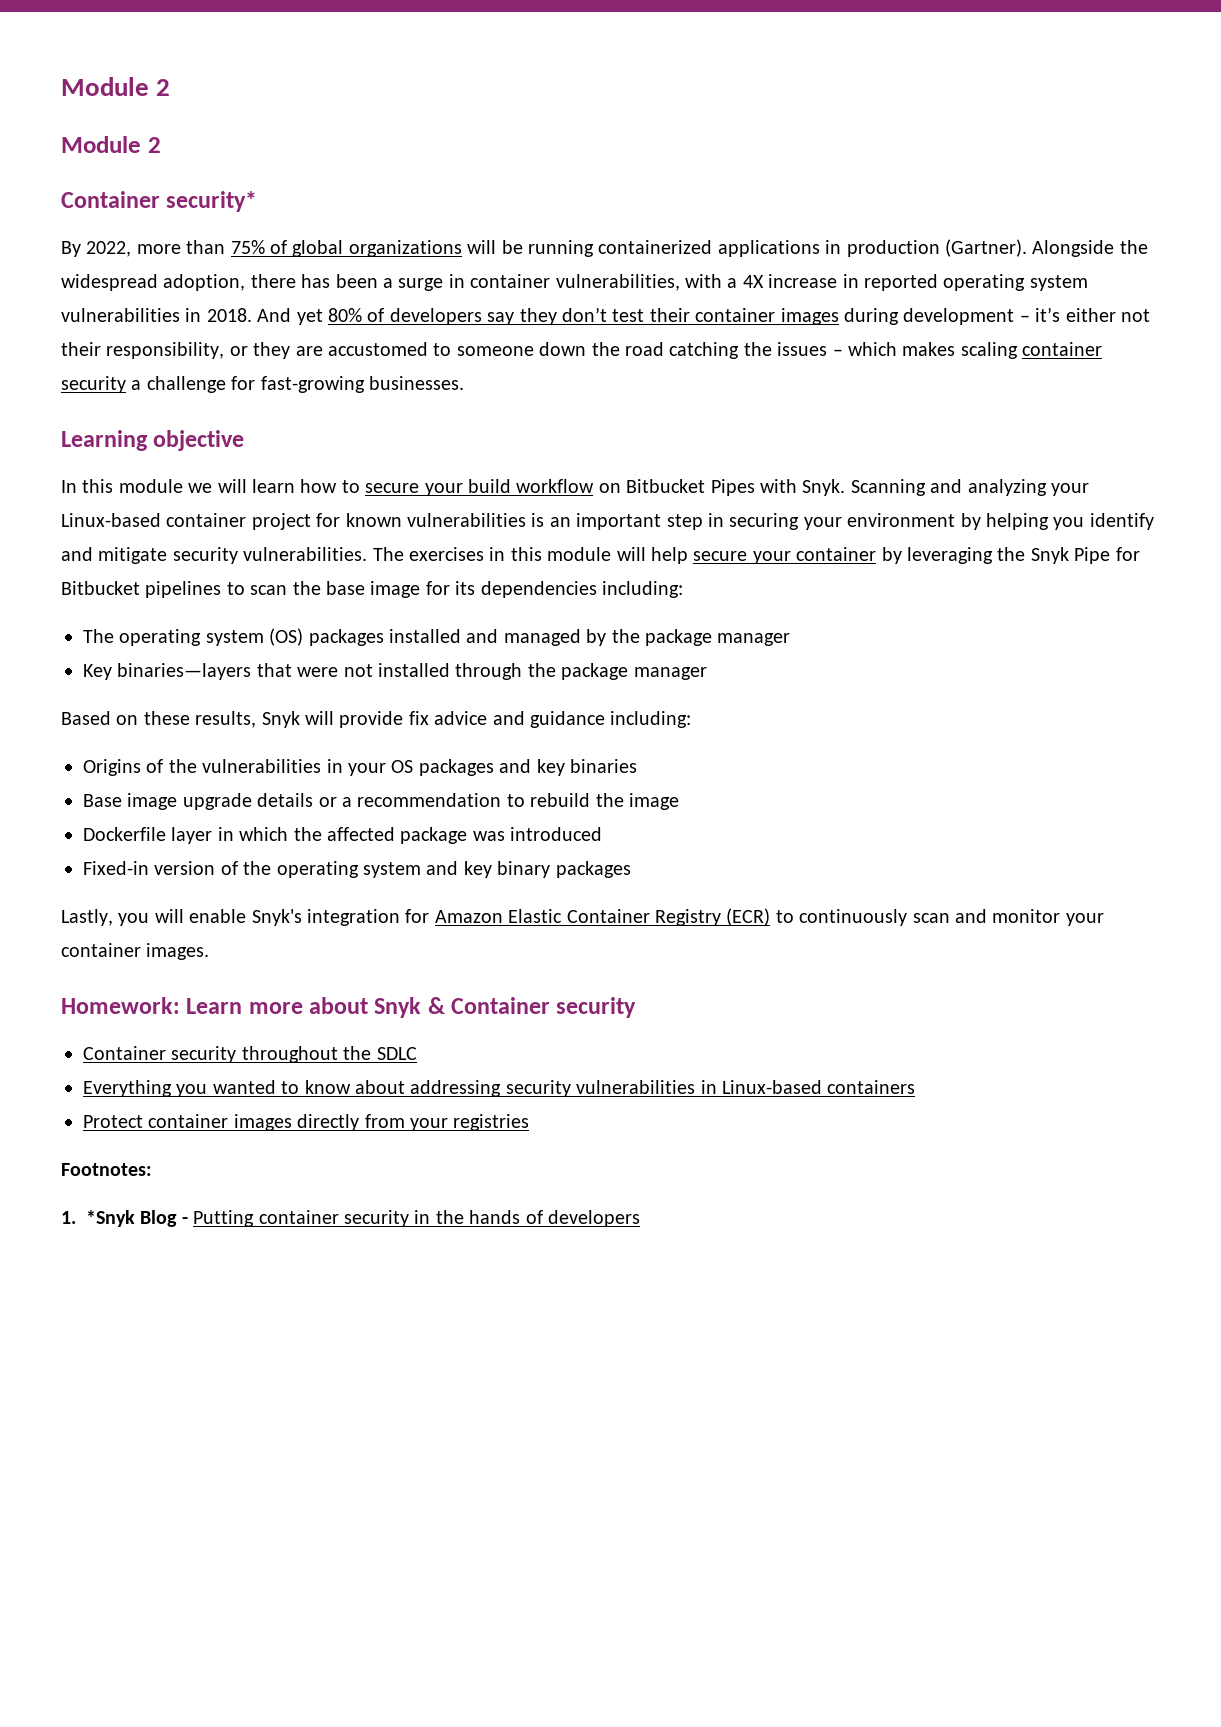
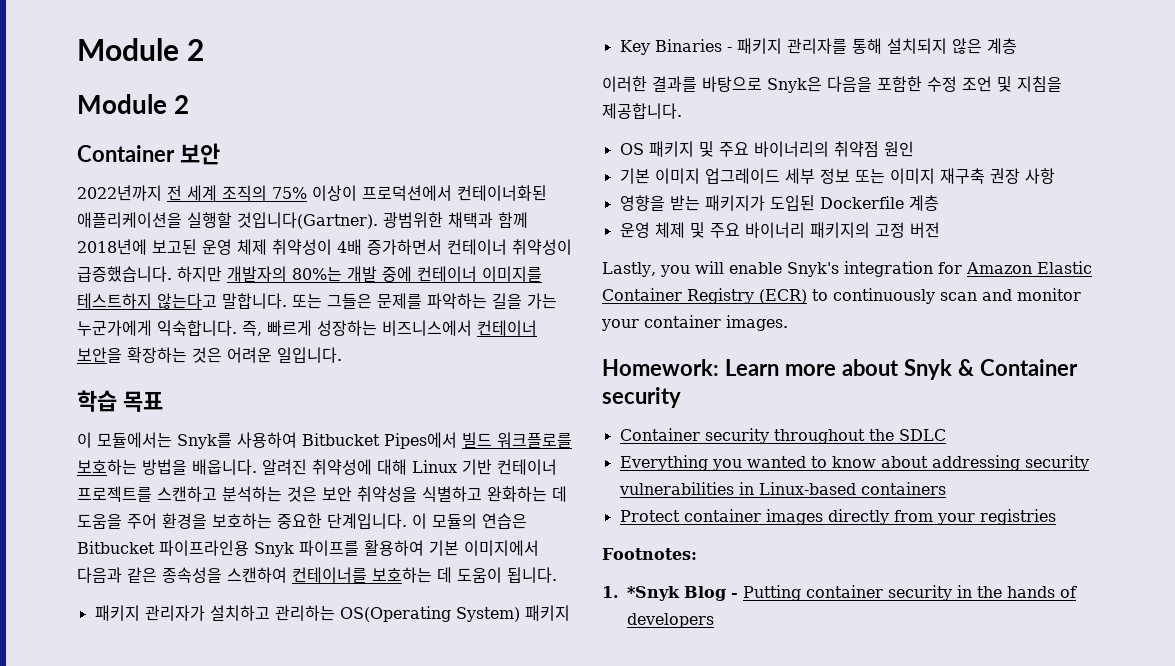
[166,191,258,212] [61,239,1148,257] [61,274,1088,291] [61,307,1150,325] [61,342,1103,359] [61,376,464,393] [61,430,245,451] [61,479,1089,496] [61,513,1154,530] [61,547,1140,564] [61,581,683,598] [83,628,791,646] [83,663,707,680] [61,711,692,728] [83,759,637,776] [83,793,679,810] [83,827,603,844] [83,861,631,878] security* // By 2022, more than 75% of global organizations will be running containerized applications in production (Gartner). Alongside the widespread adoption, there has been a surge in container vulnerabilities, with a 4X increase in reported operating system vulnerabilities in 2018. And yet 80% of developers say they don’t test their container images during development – it’s either not their responsibility, or they are accustomed to someone down the road catching the issues – which makes scaling container security a challenge for fast-growing businesses. // Learning objective // In this module we will learn how to secure your build workflow on Bitbucket Pipes with Snyk. Scanning and analyzing your Linux-based container project for known vulnerabilities is an important step in securing your environment by helping you identify and mitigate security vulnerabilities. The exercises in this module will help secure your container by leveraging the Snyk Pipe for Bitbucket pipelines to scan the base image for its dependencies including: // The operating system (OS) packages installed and managed by the package manager // Key binaries—layers that were not installed through the package manager // Based on these results, Snyk will provide fix advice and guidance including: // Origins of the vulnerabilities in your OS packages and key binaries // Base image upgrade details or a recommendation to rebuild the image // Dockerfile layer in which the affected package was introduced // Fixed-in version of the operating system and key binary packages -> [179,143,220,165] [77,185,547,201] [77,212,528,229] [77,239,572,255] [77,266,542,282] [77,293,557,309] [77,320,537,336] [77,347,342,363] [77,390,163,412] [77,432,572,449] [77,459,557,475] [77,486,567,502] [77,513,527,529] [77,540,539,557] [77,567,557,583] [94,605,570,622] [619,38,1017,55] [602,76,1062,93] [602,103,682,119] [619,141,914,157] [619,168,1055,184] [619,195,939,211] [619,222,940,238] 보안 // 2022년까지 전 세계 조직의 75% 이상이 프로덕션에서 컨테이너화된 애플리케이션을 실행할 것입니다(Gartner). 광범위한 채택과 함께 2018년에 보고된 운영 체제 취약성이 4배 증가하면서 컨테이너 취약성이 급증했습니다. 하지만 개발자의 80%는 개발 중에 컨테이너 이미지를 테스트하지 않는다고 말합니다. 또는 그들은 문제를 파악하는 길을 가는 누군가에게 익숙합니다. 즉, 빠르게 성장하는 비즈니스에서 컨테이너 보안을 확장하는 것은 어려운 일입니다. // 학습 목표 // 이 모듈에서는 Snyk를 사용하여 Bitbucket Pipes에서 빌드 워크플로를 보호하는 방법을 배웁니다. 알려진 취약성에 대해 Linux 기반 컨테이너 프로젝트를 스캔하고 분석하는 것은 보안 취약성을 식별하고 완화하는 데 도움을 주어 환경을 보호하는 중요한 단계입니다. 이 모듈의 연습은 Bitbucket 파이프라인용 Snyk 파이프를 활용하여 기본 이미지에서 다음과 같은 종속성을 스캔하여 컨테이너를 보호하는 데 도움이 됩니다. // 패키지 관리자가 설치하고 관리하는 OS(Operating System) 패키지 // Key Binaries - 패키지 관리자를 통해 설치되지 않은 계층 // 이러한 결과를 바탕으로 Snyk은 다음을 포함한 수정 조언 및 지침을 제공합니다. // OS 패키지 및 주요 바이너리의 취약점 원인 // 기본 이미지 업그레이드 세부 정보 또는 이미지 재구축 권장 사항 // 영향을 받는 패키지가 도입된 Dockerfile 계층 // 운영 체제 및 주요 바이너리 패키지의 고정 버전

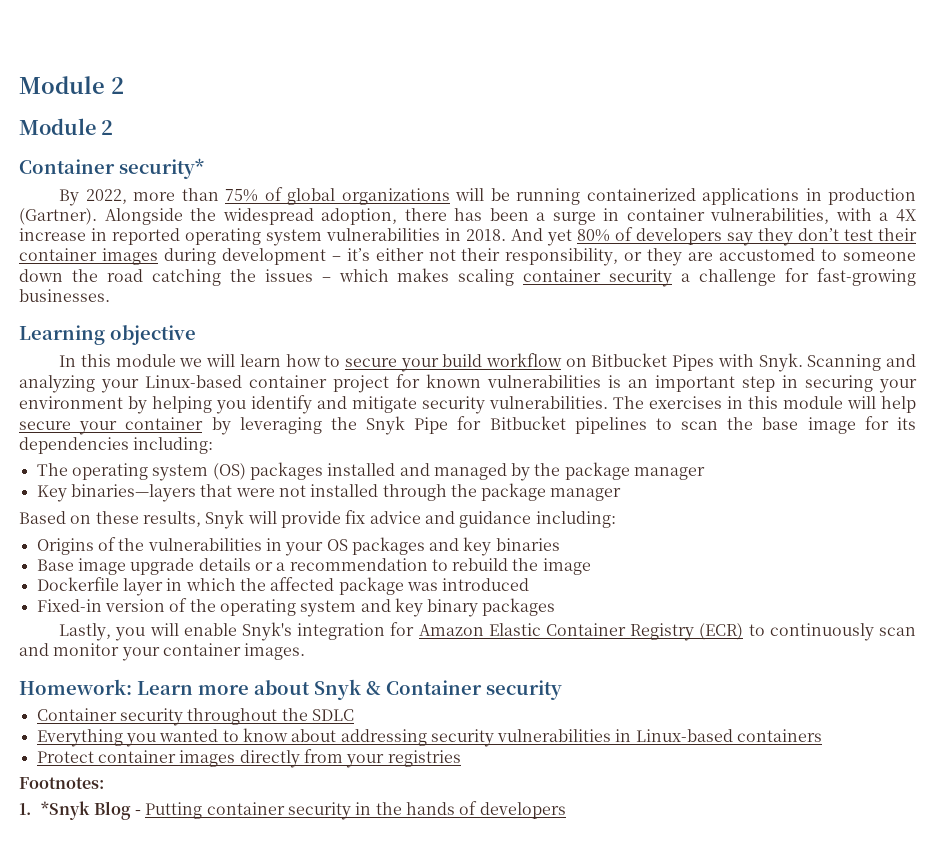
[179,143,220,165] [77,185,547,201] [77,212,528,229] [77,239,572,255] [77,266,542,282] [77,293,557,309] [77,320,537,336] [77,347,342,363] [77,390,163,412] [77,432,572,449] [77,459,557,475] [77,486,567,502] [77,513,527,529] [77,540,539,557] [77,567,557,583] [94,605,570,622] [619,38,1017,55] [602,76,1062,93] [602,103,682,119] [619,141,914,157] [619,168,1055,184] [619,195,939,211] [619,222,940,238] 보안 // 2022년까지 전 세계 조직의 75% 이상이 프로덕션에서 컨테이너화된 애플리케이션을 실행할 것입니다(Gartner). 광범위한 채택과 함께 2018년에 보고된 운영 체제 취약성이 4배 증가하면서 컨테이너 취약성이 급증했습니다. 하지만 개발자의 80%는 개발 중에 컨테이너 이미지를 테스트하지 않는다고 말합니다. 또는 그들은 문제를 파악하는 길을 가는 누군가에게 익숙합니다. 즉, 빠르게 성장하는 비즈니스에서 컨테이너 보안을 확장하는 것은 어려운 일입니다. // 학습 목표 // 이 모듈에서는 Snyk를 사용하여 Bitbucket Pipes에서 빌드 워크플로를 보호하는 방법을 배웁니다. 알려진 취약성에 대해 Linux 기반 컨테이너 프로젝트를 스캔하고 분석하는 것은 보안 취약성을 식별하고 완화하는 데 도움을 주어 환경을 보호하는 중요한 단계입니다. 이 모듈의 연습은 Bitbucket 파이프라인용 Snyk 파이프를 활용하여 기본 이미지에서 다음과 같은 종속성을 스캔하여 컨테이너를 보호하는 데 도움이 됩니다. // 패키지 관리자가 설치하고 관리하는 OS(Operating System) 패키지 // Key Binaries - 패키지 관리자를 통해 설치되지 않은 계층 // 이러한 결과를 바탕으로 Snyk은 다음을 포함한 수정 조언 및 지침을 제공합니다. // OS 패키지 및 주요 바이너리의 취약점 원인 // 기본 이미지 업그레이드 세부 정보 또는 이미지 재구축 권장 사항 // 영향을 받는 패키지가 도입된 Dockerfile 계층 // 운영 체제 및 주요 바이너리 패키지의 고정 버전 -> [119,158,204,179] [59,187,916,206] [19,208,916,225] [19,227,917,246] [19,248,917,266] [19,268,917,287] [19,289,110,302] [19,325,196,345] [59,353,916,372] [19,374,917,393] [19,395,916,414] [19,416,916,435] [19,437,214,454] [36,462,706,481] [36,483,622,502] [19,510,616,529] [36,537,560,556] [36,558,591,575] [36,577,530,596] [36,598,556,617] security* // By 2022, more than 75% of global organizations will be running containerized applications in production (Gartner). Alongside the widespread adoption, there has been a surge in container vulnerabilities, with a 4X increase in reported operating system vulnerabilities in 2018. And yet 80% of developers say they don’t test their container images during development – it’s either not their responsibility, or they are accustomed to someone down the road catching the issues – which makes scaling container security a challenge for fast-growing businesses. // Learning objective // In this module we will learn how to secure your build workflow on Bitbucket Pipes with Snyk. Scanning and analyzing your Linux-based container project for known vulnerabilities is an important step in securing your environment by helping you identify and mitigate security vulnerabilities. The exercises in this module will help secure your container by leveraging the Snyk Pipe for Bitbucket pipelines to scan the base image for its dependencies including: // The operating system (OS) packages installed and managed by the package manager // Key binaries—layers that were not installed through the package manager // Based on these results, Snyk will provide fix advice and guidance including: // Origins of the vulnerabilities in your OS packages and key binaries // Base image upgrade details or a recommendation to rebuild the image // Dockerfile layer in which the affected package was introduced // Fixed-in version of the operating system and key binary packages

